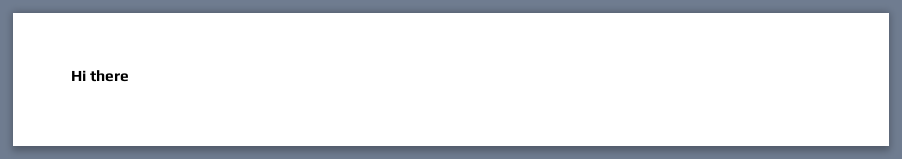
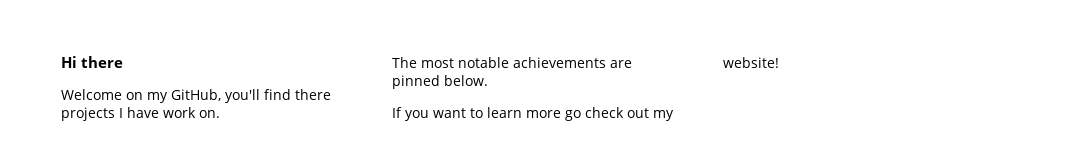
(130, 76) none -> [61,89,331,103] [61,107,220,121] [392,57,632,68] [392,75,488,89] [392,107,674,121] [723,57,779,68] // Welcome on my GitHub, you'll find there projects I have work on. // The most notable achievements are pinned below. // If you want to learn more go check out my website!

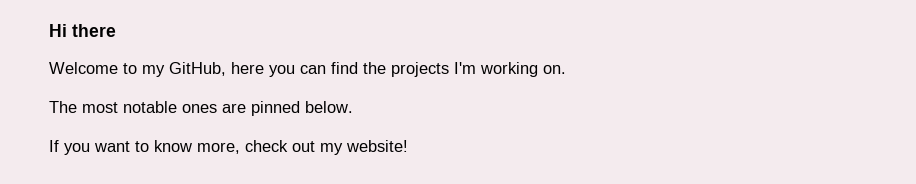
[126,92,143,100] on -> [123,63,137,74] to
[225,89,331,103] [61,107,196,121] you'll find there projects I have work -> [231,62,538,77] here you can find the projects I'm working
[513,57,606,68] achievements -> [182,104,217,113] ones
[487,107,581,121] learn more go -> [154,140,240,154] know more,

